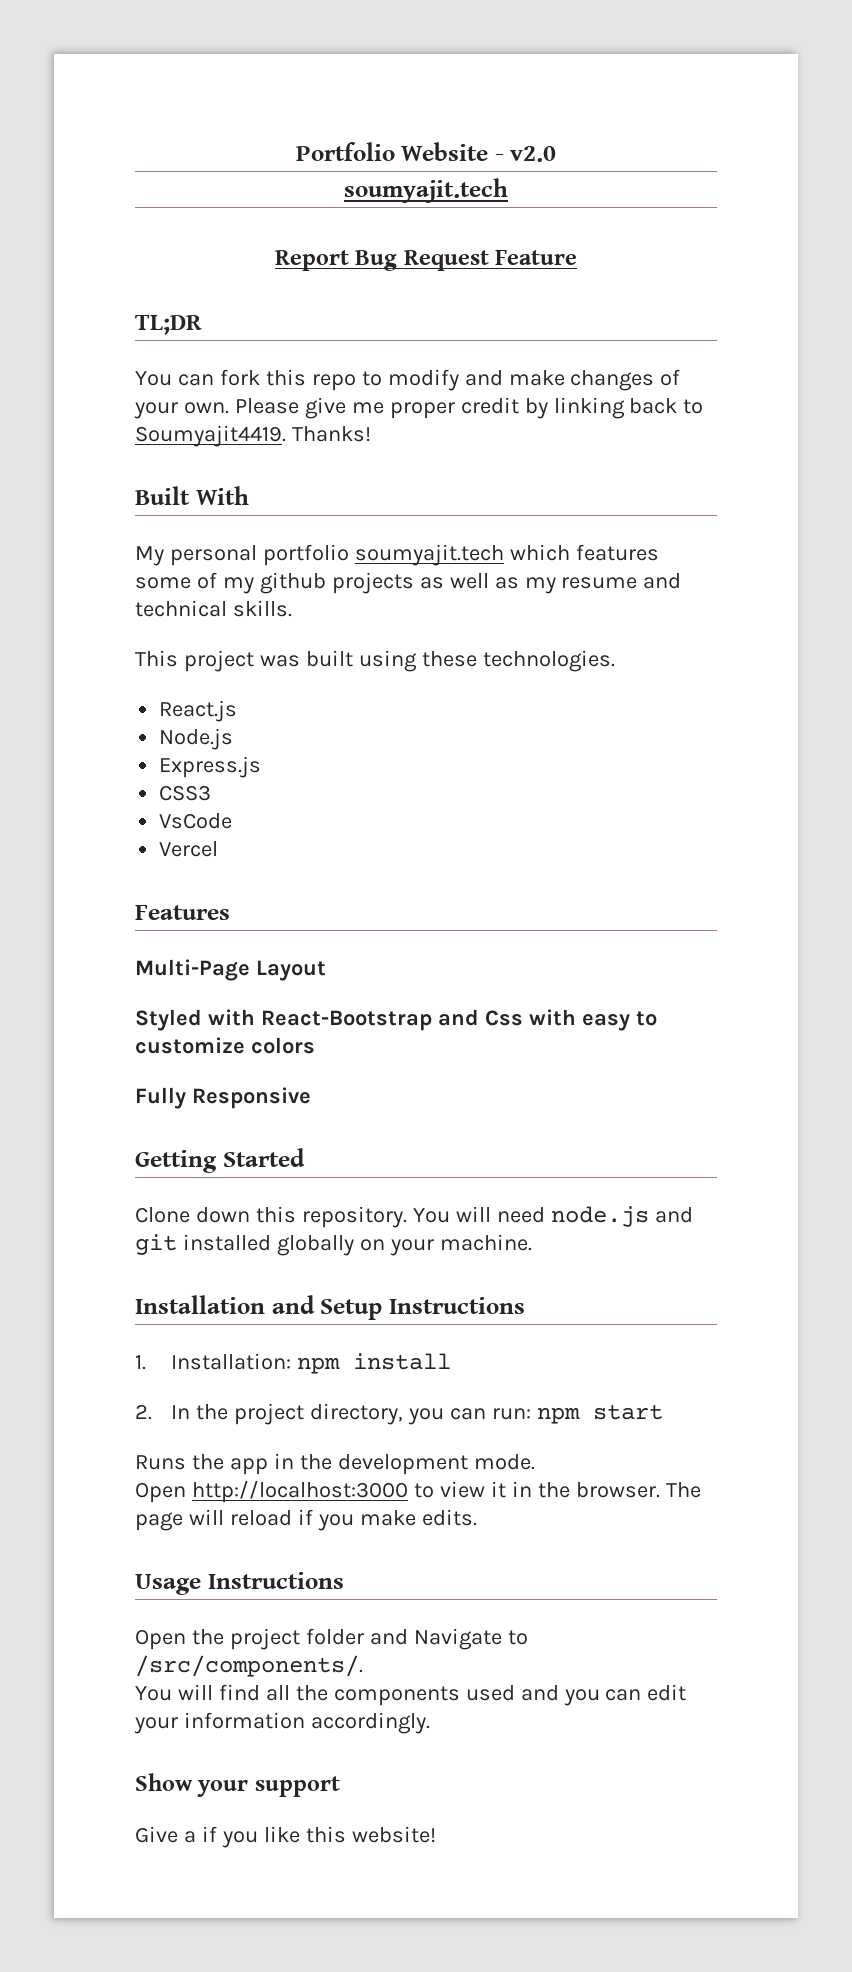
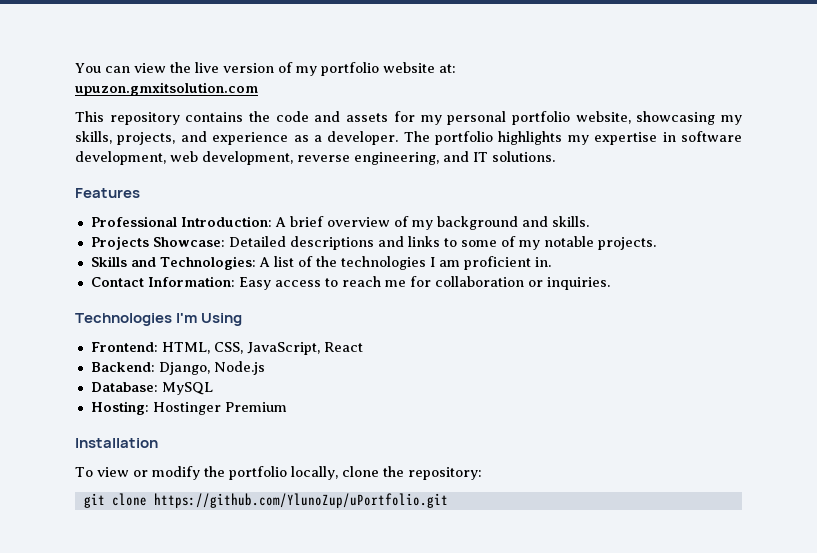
[295,142,557,162] [344,178,508,203] [274,250,578,271] [135,315,202,335] [135,369,681,391] [134,397,704,419] [135,425,371,447] [135,486,249,505] [135,544,659,566] [135,572,682,594] [135,600,292,617] [135,650,615,672] [159,700,238,722] [159,728,234,750] [159,756,262,778] [159,785,212,801] [159,813,233,829] [159,841,219,857] [135,905,230,920] [135,959,326,981] [135,1009,657,1031] [135,1037,315,1054] [135,1087,311,1109] [135,1148,305,1173] [135,1206,693,1228] [135,1234,532,1256] [135,1295,525,1320] [135,1353,452,1374] [135,1403,663,1425] [135,1453,535,1475] [135,1480,701,1503] [135,1509,477,1531] [135,1572,344,1595] [135,1628,528,1650] [135,1655,363,1677] [135,1684,687,1706] [134,1712,430,1734] [135,1773,340,1797] [135,1826,436,1848] Portfolio Website - v2.0 // soumyajit.tech // Report Bug Request Feature // TL;DR // You can fork this repo to modify and make changes of your own. Please give me proper credit by linking back to Soumyajit4419. Thanks! // Built With // My personal portfolio soumyajit.tech which features some of my github projects as well as my resume and technical skills. // This project was built using these technologies. // React.js // Node.js // Express.js // CSS3 // VsCode // Vercel // Features // Multi-Page Layout // Styled with React-Bootstrap and Css with easy to customize colors // Fully Responsive // Getting Started // Clone down this repository. You will need node.js and git installed globally on your machine. // Installation and Setup Instructions // 1. Installation: npm install // 2. In the project directory, you can run: npm start // Runs the app in the development mode. // Open http://localhost:3000 to view it in the browser. The page will reload if you make edits. // Usage Instructions // Open the project folder and Navigate to /src/components/. // You will find all the components used and you can edit your information accordingly. // Show your support // Give a if you like this website! -> [75,62,456,76] [75,82,258,96] [75,111,742,125] [75,131,742,145] [75,151,555,165] [75,188,140,198] [90,216,589,230] [90,236,656,250] [90,256,551,270] [90,276,610,290] [75,313,243,326] [90,342,363,355] [90,361,265,375] [90,382,213,395] [90,401,287,415] [75,438,158,448] [75,466,482,480] [83,493,448,508] You can view the live version of my portfolio website at: // upuzon.gmxitsolution.com // This repository contains the code and assets for my personal portfolio website, showcasing my skills, projects, and experience as a developer. The portfolio highlights my expertise in software development, web development, reverse engineering, and IT solutions. // Features // Professional Introduction: A brief overview of my background and skills. // Projects Showcase: Detailed descriptions and links to some of my notable projects. // Skills and Technologies: A list of the technologies I am proficient in. // Contact Information: Easy access to reach me for collaboration or inquiries. // Technologies I'm Using // Frontend: HTML, CSS, JavaScript, React // Backend: Django, Node.js // Database: MySQL // Hosting: Hostinger Premium // Installation // To view or modify the portfolio locally, clone the repository: // git clone https://github.com/YlunoZup/uPortfolio.git

